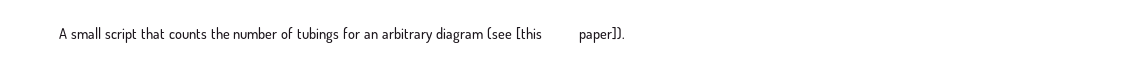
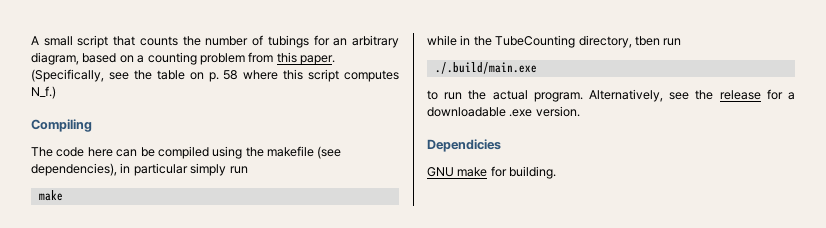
[435,27,625,43] diagram (see [this paper]). -> [31,52,335,65] [31,69,399,82] [31,86,56,99] [31,119,92,132] [31,146,342,159] [31,163,248,176] [38,190,63,201] [427,35,682,48] [434,62,537,74] [427,89,795,102] [427,106,580,117] [427,139,501,152] [427,166,557,179] diagram, based on a counting problem from this paper. (Specifically, see the table on p. 58 where this script computes N_f.) // Compiling // The code here can be compiled using the makefile (see dependencies), in particular simply run // make // while in the TubeCounting directory, tben run // ./.build/main.exe // to run the actual program. Alternatively, see the release for a downloadable .exe version. // Dependicies // GNU make for building.

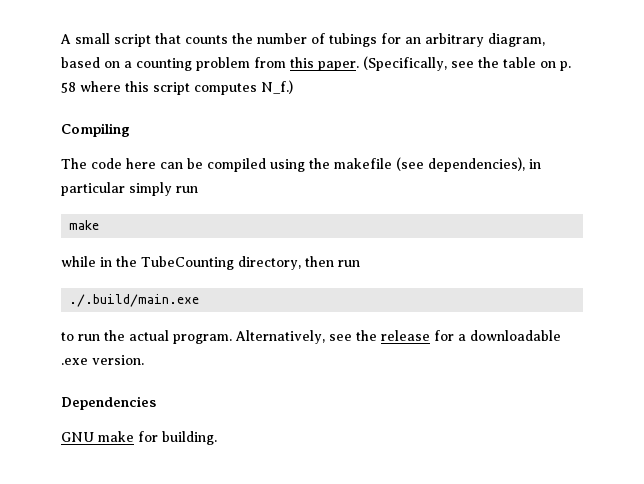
[634,36,660,46] tben -> [305,256,334,267] then
[427,139,501,152] Dependicies -> [61,396,156,410] Dependencies

